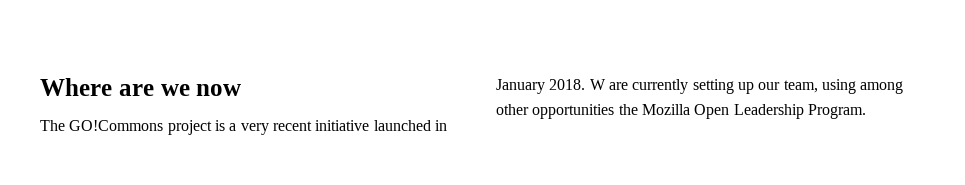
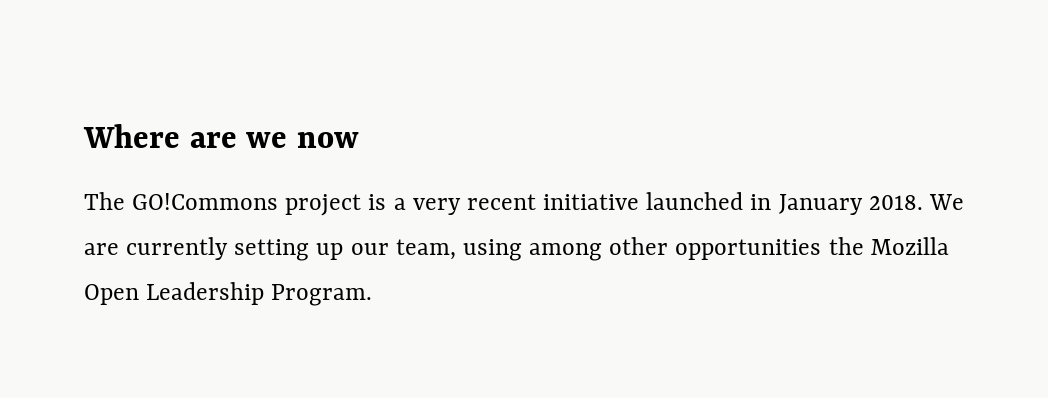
[589,79,606,90] W -> [928,194,964,210] We

